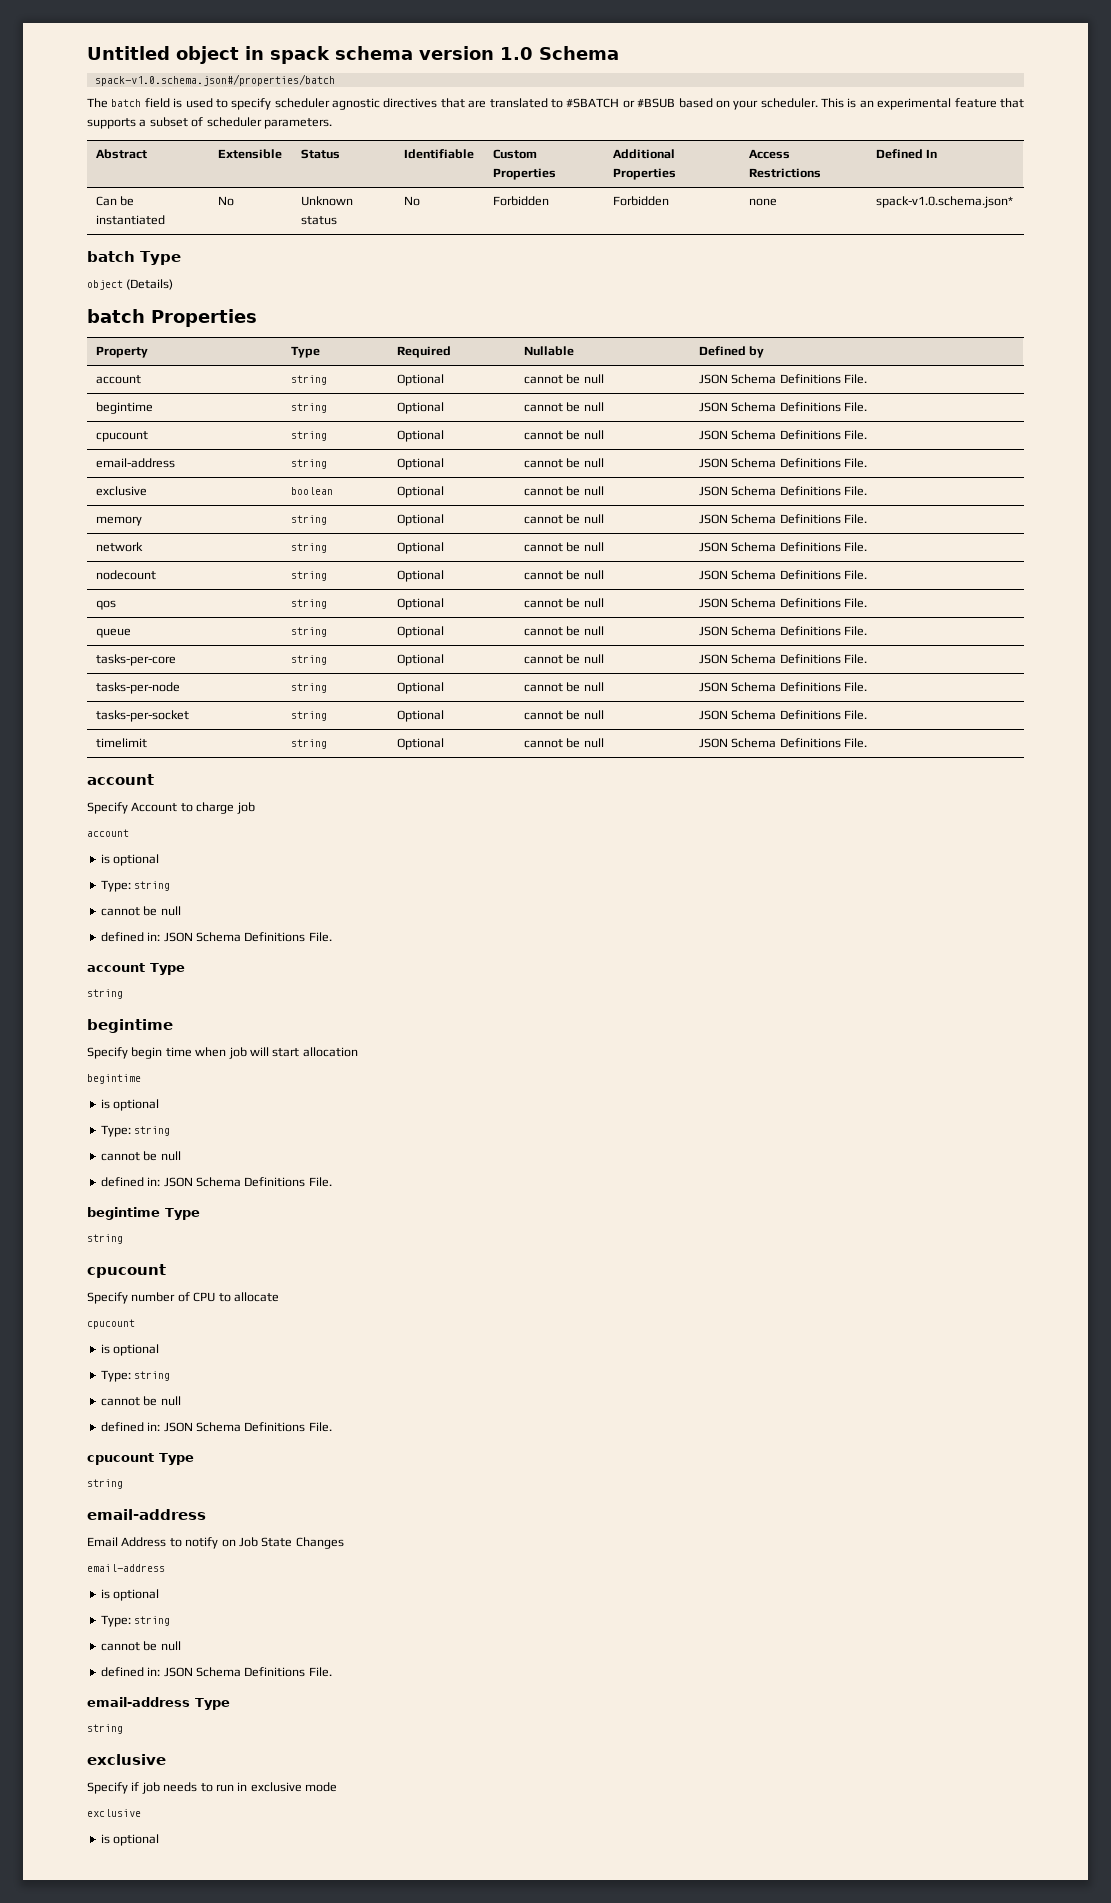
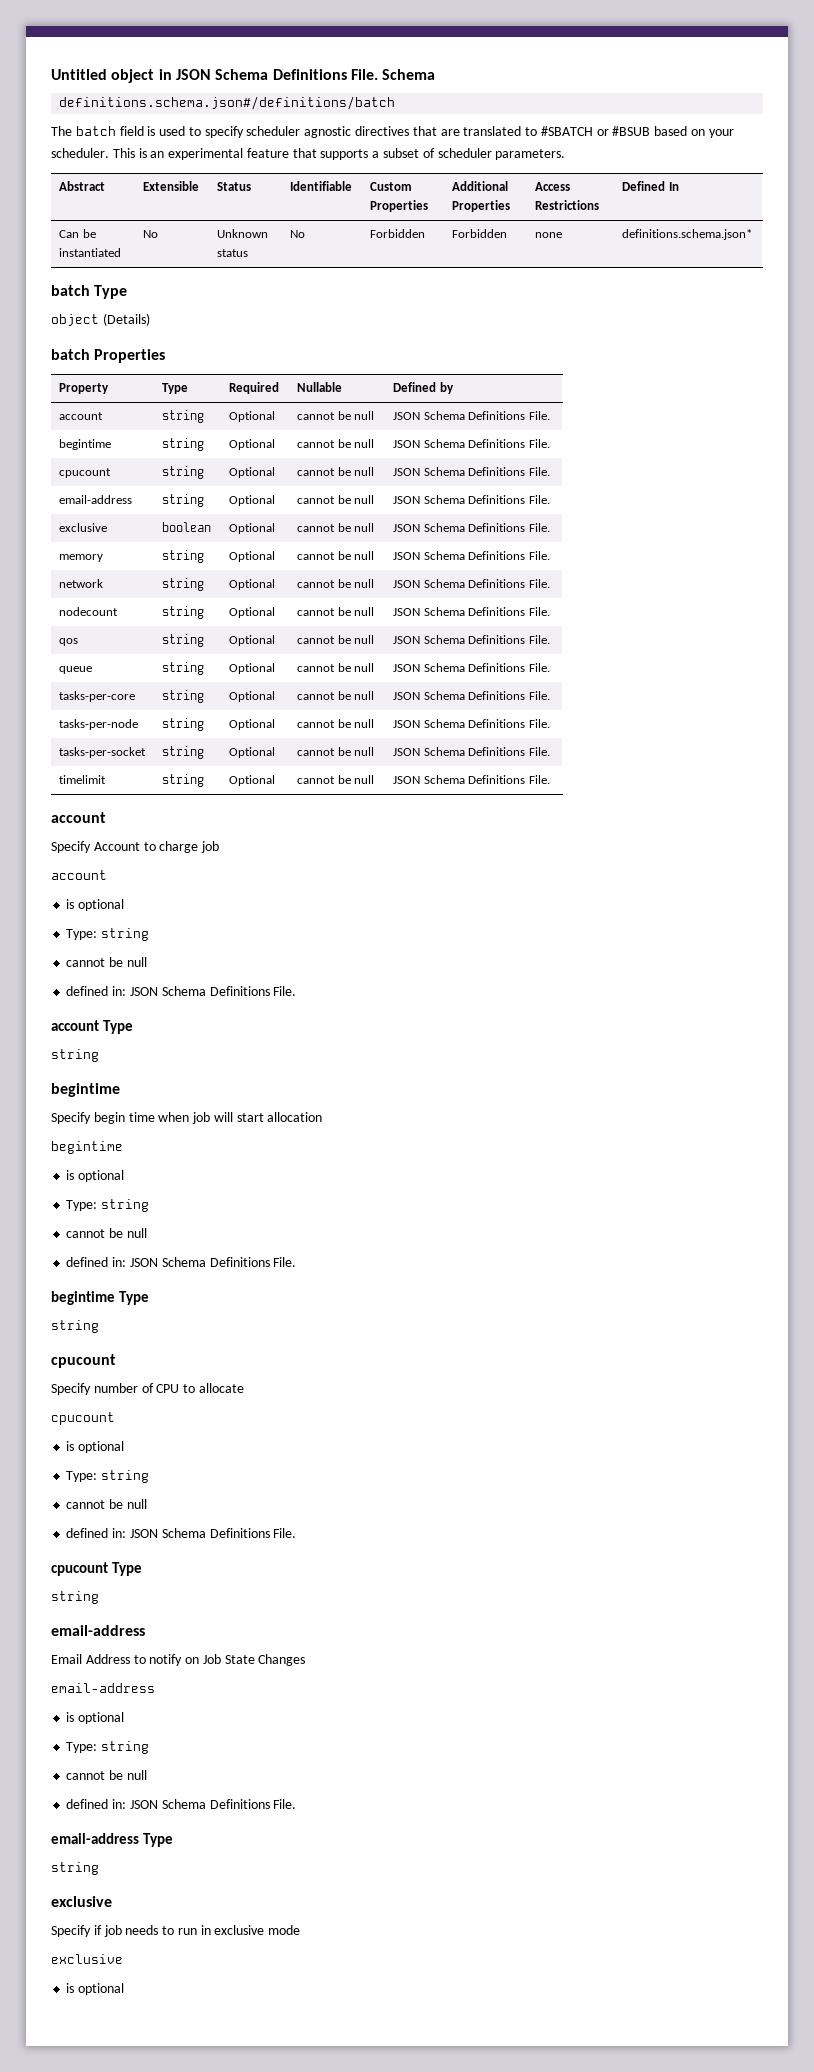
[270,46,533,64] spack schema version 1.0 -> [175,69,378,80] JSON Schema Definitions File.
[94,74,335,86] spack-v1.0.schema.json#/properties/batch -> [59,96,396,110] definitions.schema.json#/definitions/batch
[875,196,1013,208] spack-v1.0.schema.json* -> [622,229,753,240] definitions.schema.json*

